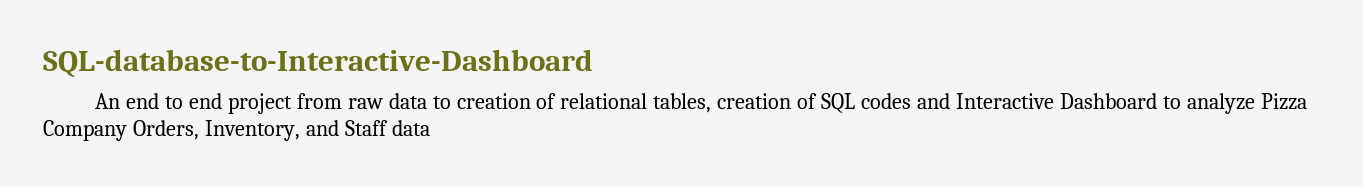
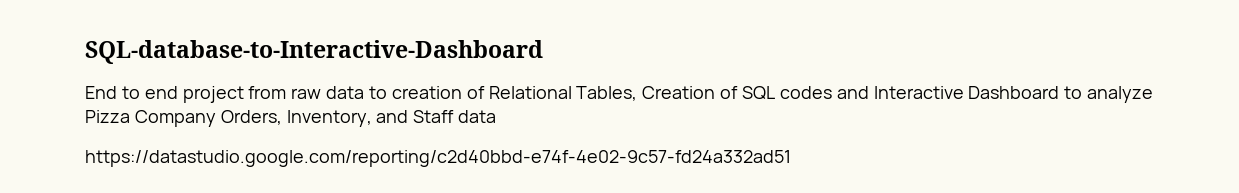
[95,93,159,109] An end -> [85,86,117,99] End
[560,93,792,113] relational tables, creation -> [488,86,716,101] Relational Tables, Creation
(430, 128) none -> [85,150,791,167] // https://datastudio.google.com/reporting/c2d40bbd-e74f-4e02-9c57-fd24a332ad51

